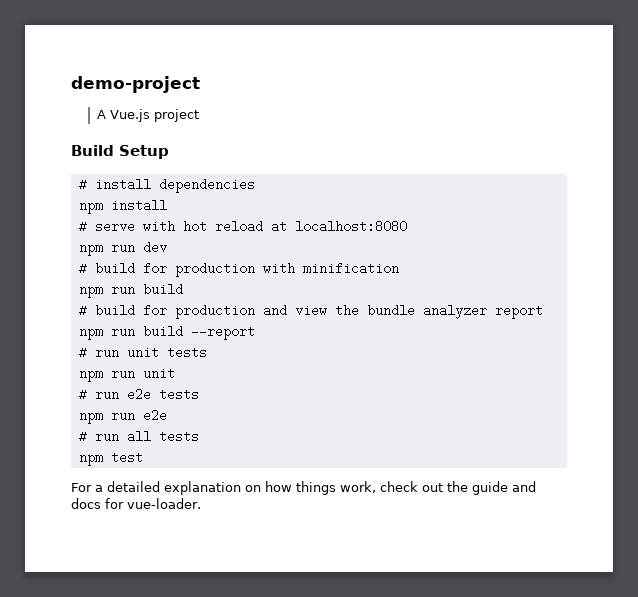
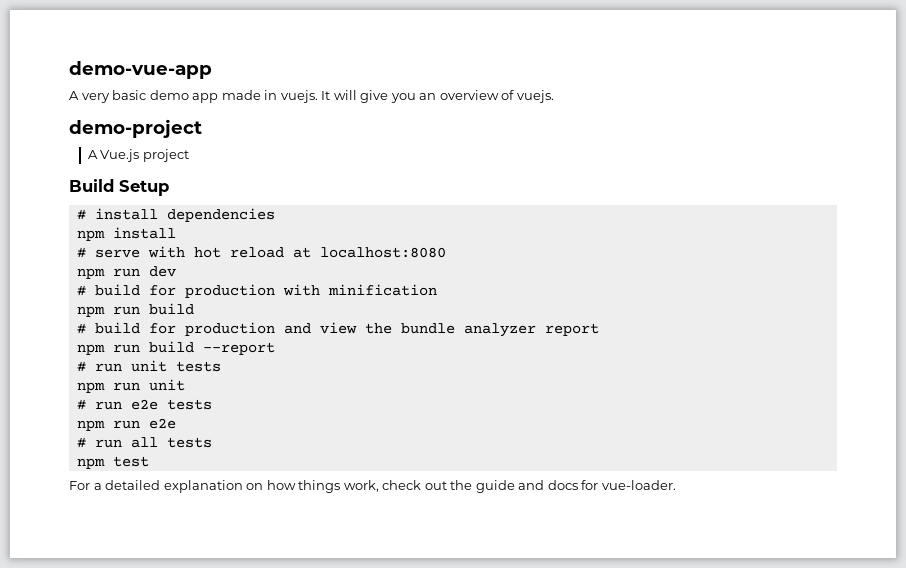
(71, 84) none -> [69,61,212,79] [69,90,554,103] demo-vue-app // A very basic demo app made in vuejs. It will give you an overview of vuejs. //

